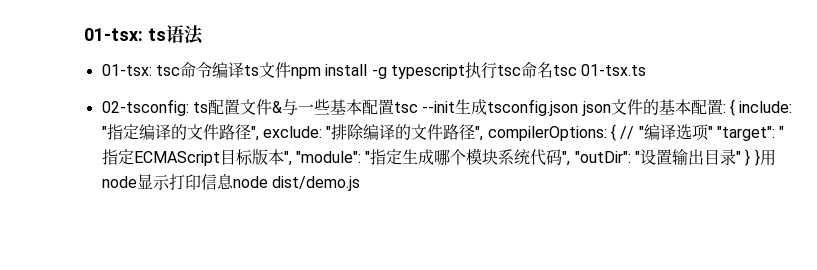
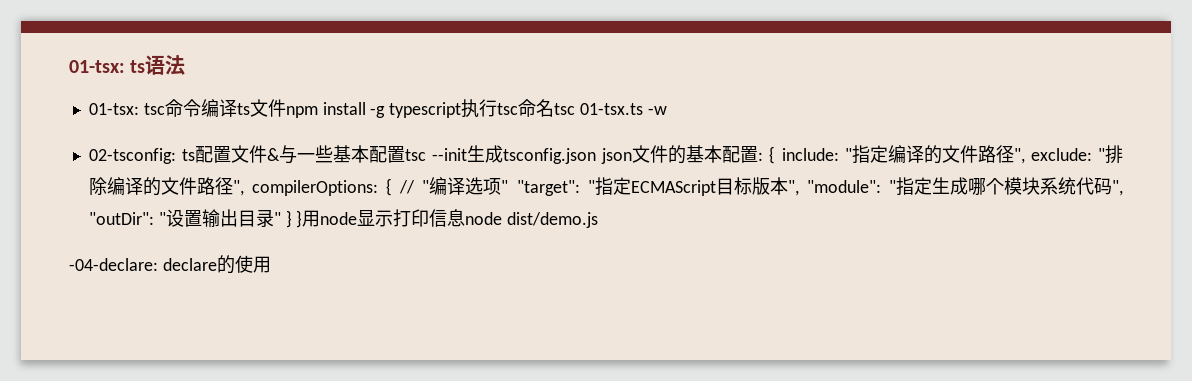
(647, 70) none -> [647,106,667,115] -w
(360, 183) none -> [69,255,271,274] // -04-declare: declare的使用

